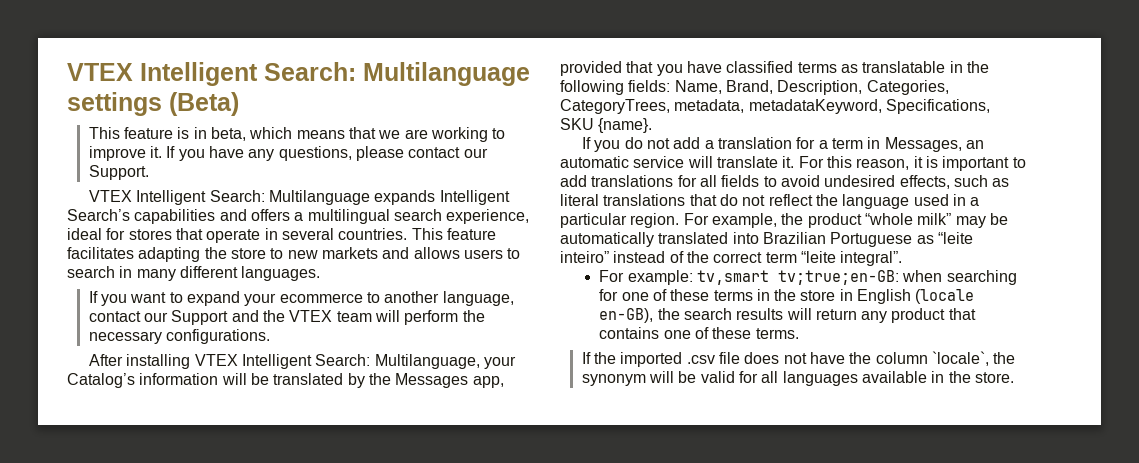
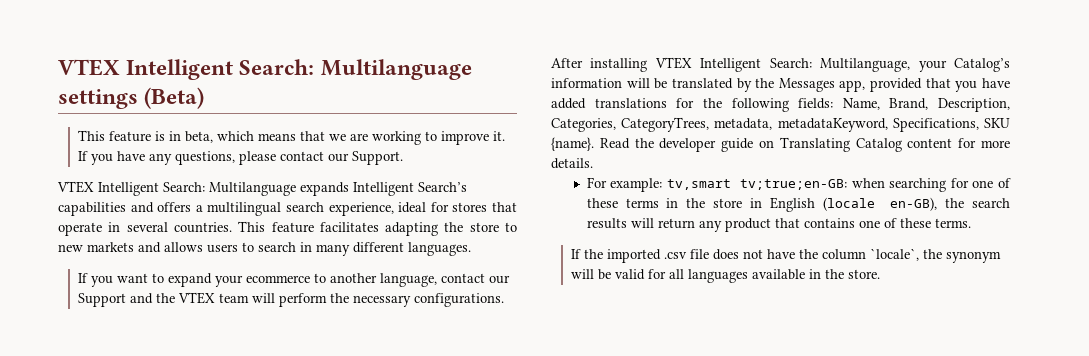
[726,61,963,73] classified terms as translatable in -> [551,98,695,109] added translations for
[582,137,984,152] [560,156,1026,171] [560,175,1010,189] [560,194,980,209] [560,213,1008,228] [560,232,973,247] [560,251,903,266] // If you do not add a translation for a term in Messages, an automatic service will translate it. For this reason, it is important to add translations for all fields to avoid undesired effects, such as literal translations that do not reflect the language used in a particular region. For example, the product “whole milk” may be automatically translated into Brazilian Portuguese as “leite inteiro” instead of the correct term “leite integral”. -> [599,137,1010,152] [551,158,593,169] Read the developer guide on Translating Catalog content for more details.

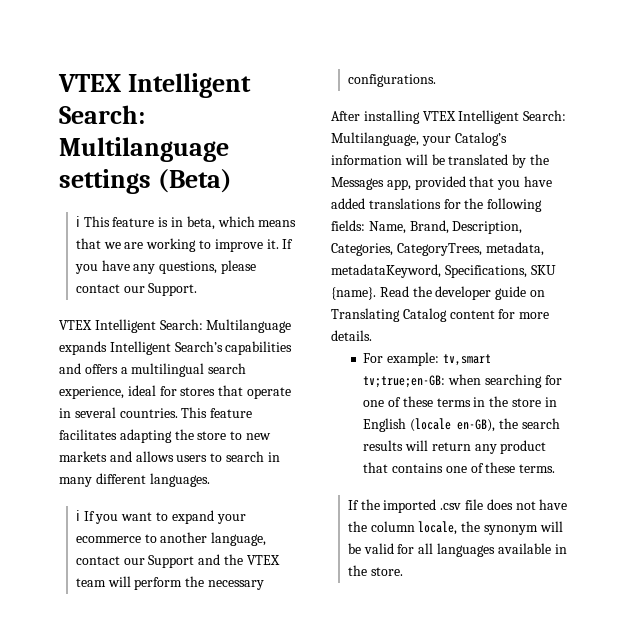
(205, 98) none -> [75,216,80,227] ℹ
(471, 249) none -> [75,510,80,521] ℹ
[869,248,919,261] `locale`, -> [418,521,458,535] locale,

